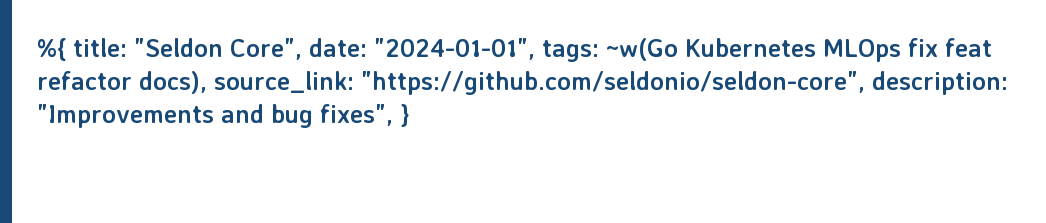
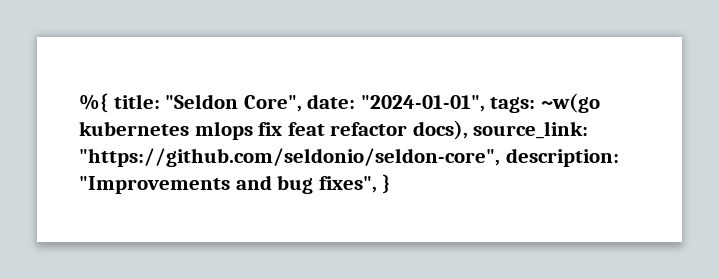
[605,38,901,62] ~w(Go Kubernetes MLOps -> [540,93,600,113] [79,121,253,140] ~w(go kubernetes mlops

